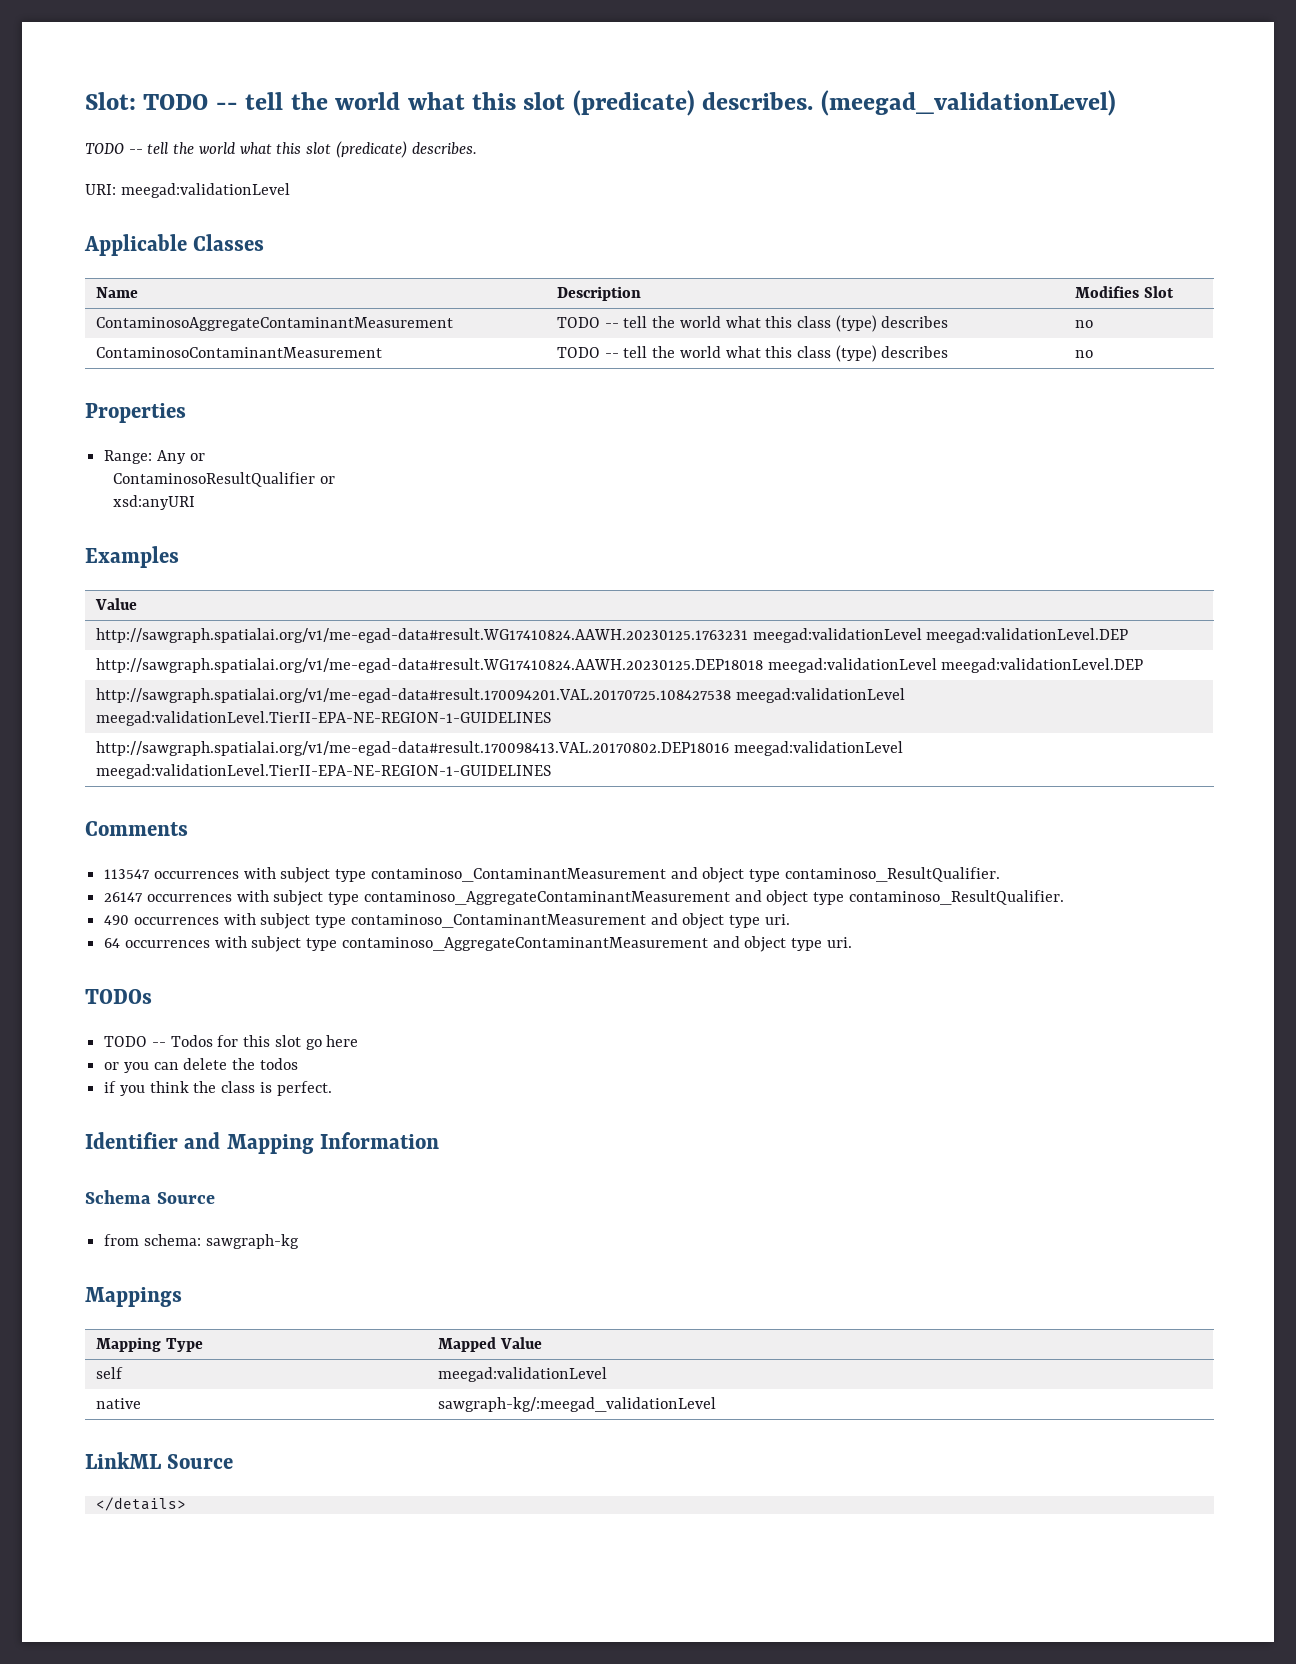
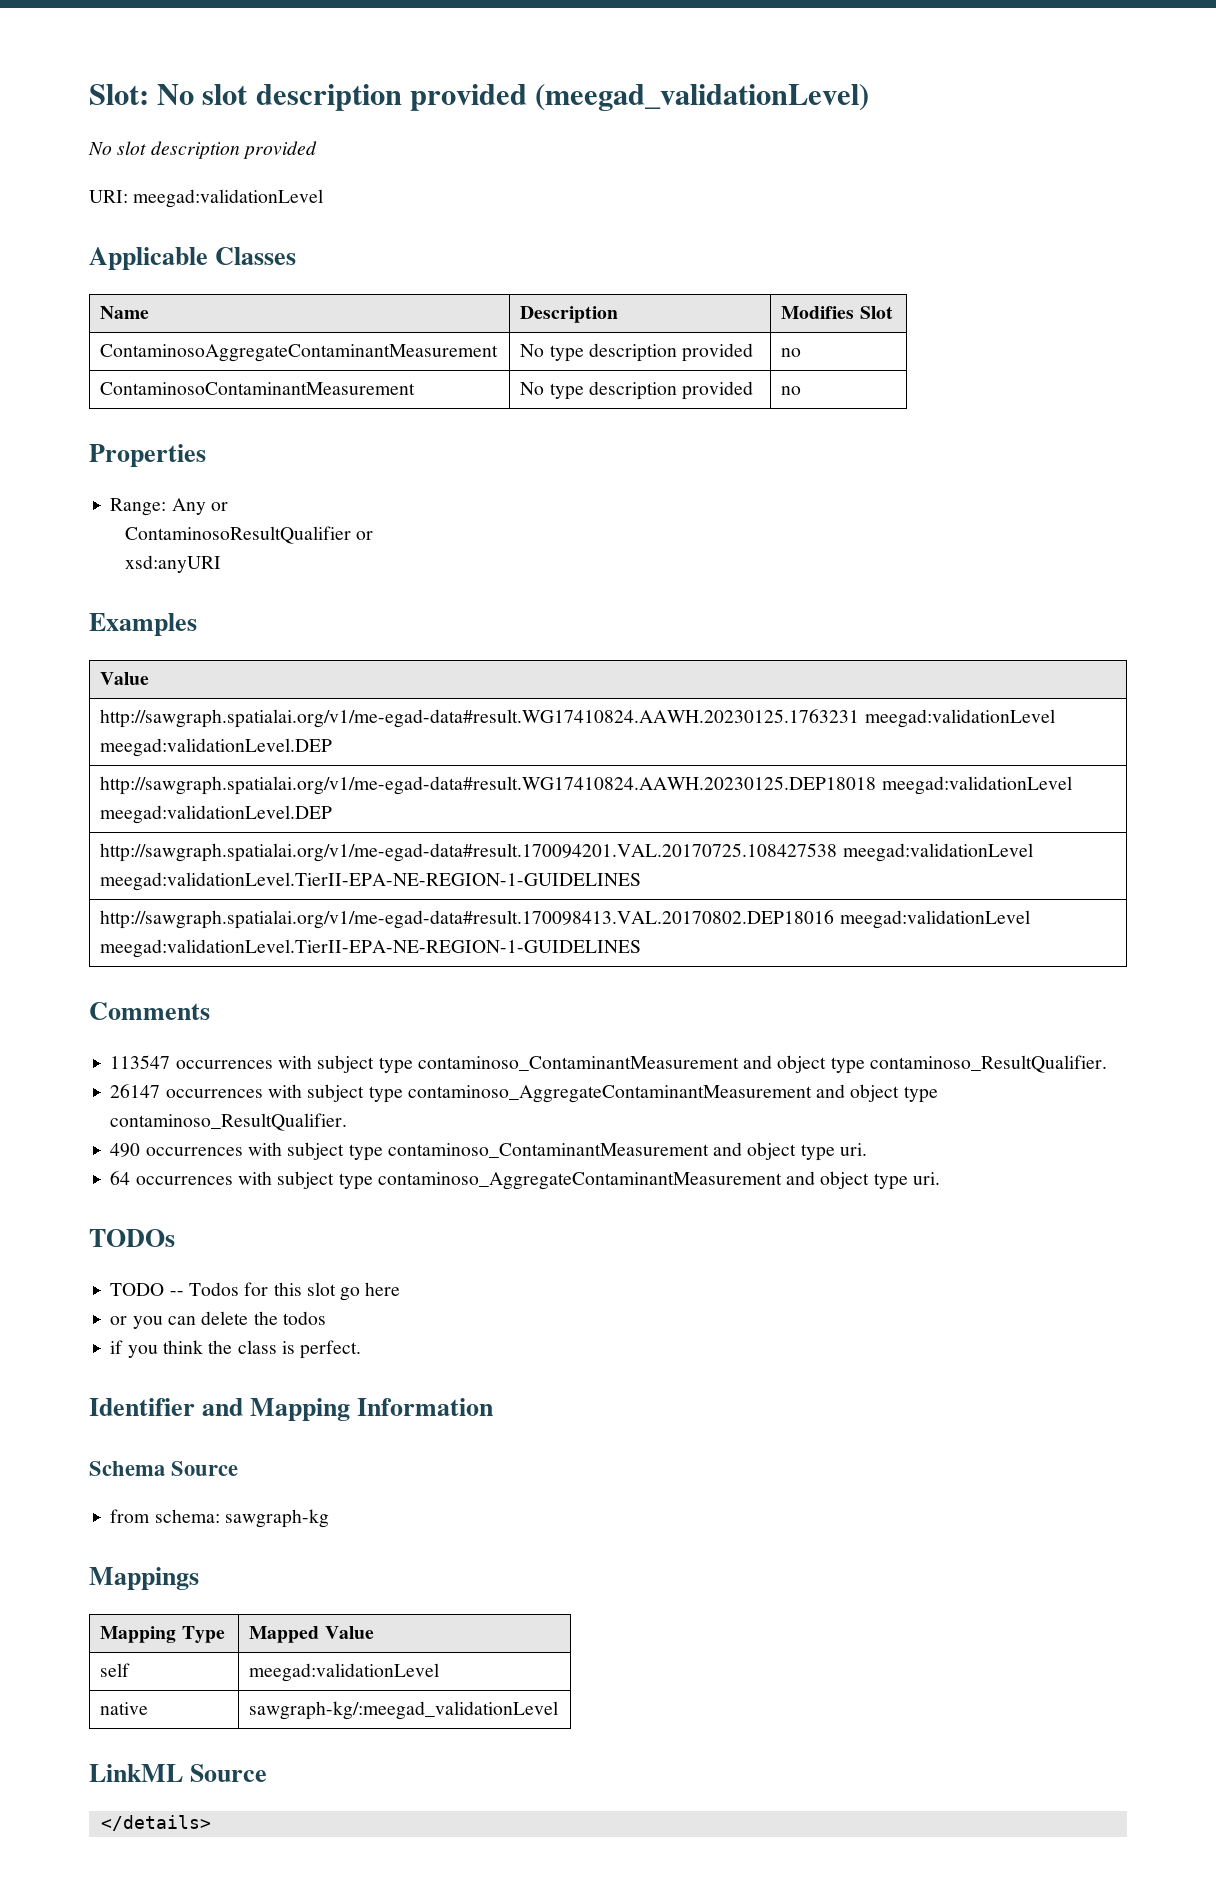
[143,90,1116,116] [85,141,477,158] TODO -- tell the world what this slot (predicate) describes. (meegad_validationLevel) // TODO -- tell the world what this slot (predicate) describes. -> [157,84,870,111] [88,141,317,159] No slot description provided (meegad_validationLevel) // No slot description provided
[556,315,949,332] [1074,320,1093,328] [95,347,382,358] [556,345,949,362] TODO -- tell the world what this class (type) describes | no // ContaminosoContaminantMeasurement | TODO -- tell the world what this class (type) describes -> [520,343,754,362] [781,348,802,357] [100,382,416,395] [520,381,754,400] No type description provided | no // ContaminosoContaminantMeasurement | No type description provided

